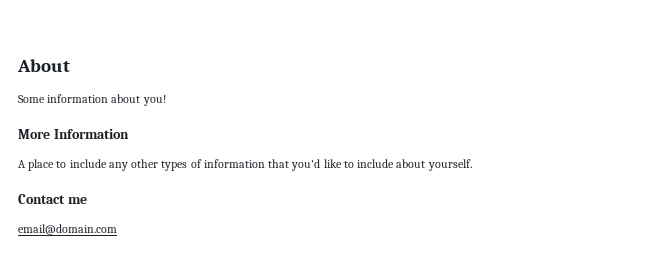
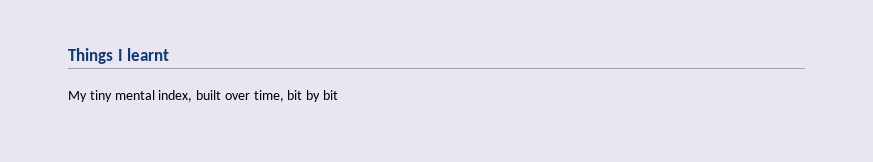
[17,59,70,72] [18,94,166,106] [18,129,129,139] [18,159,472,171] [18,194,87,204] [18,224,117,235] About // Some information about you! // More Information // A place to include any other types of information that you'd like to include about yourself. // Contact me // email@domain.com -> [68,48,170,64] [68,90,339,102] Things I learnt // My tiny mental index, built over time, bit by bit

